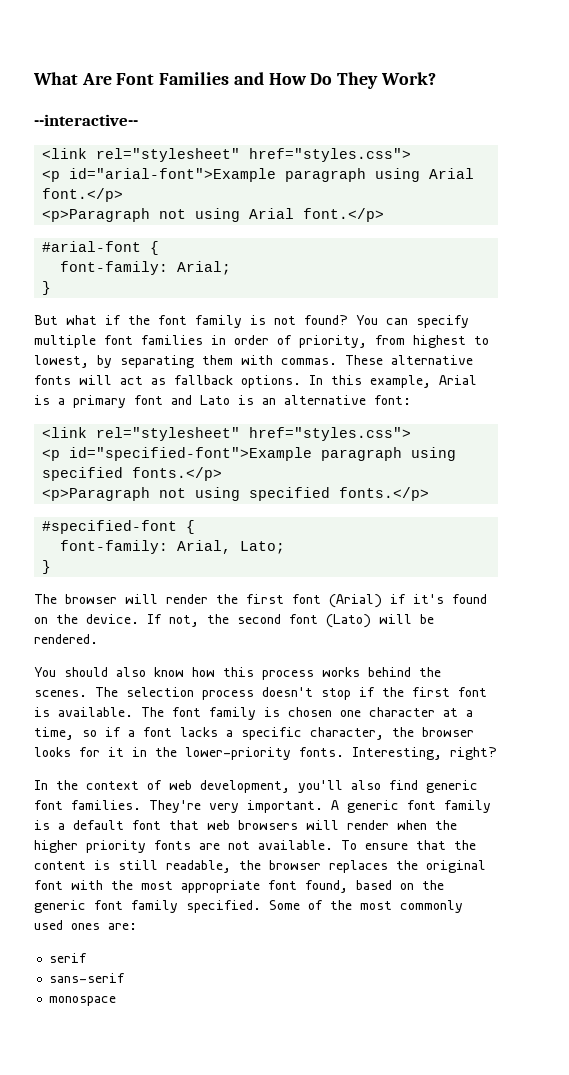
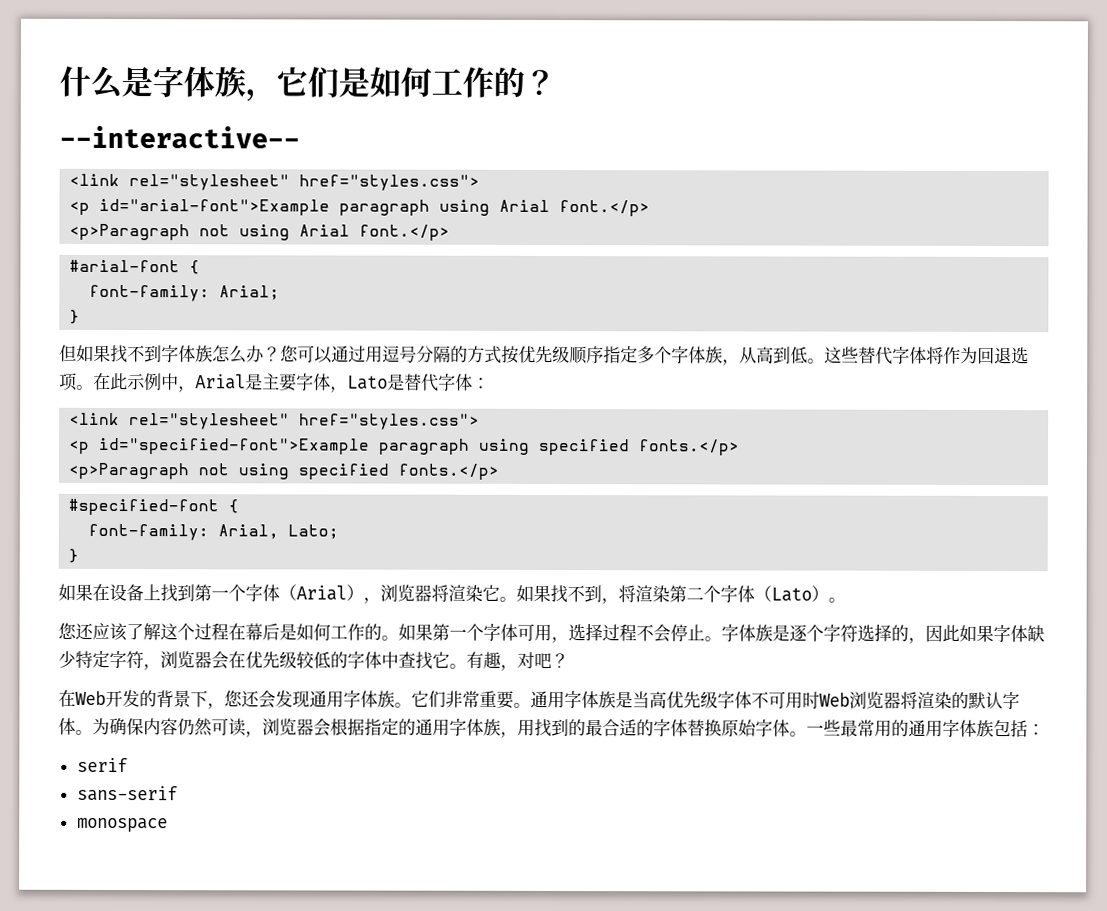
[33,72,436,89] What Are Font Families and How Do They Work? -> [59,65,556,102] 什么是字体族，它们是如何工作的？
[34,315,469,328] [34,335,489,348] [34,355,473,368] [34,375,477,388] [34,395,411,408] But what if the font family is not found? You can specify multiple font families in order of priority, from highest to lowest, by separating them with commas. These alternative fonts will act as fallback options. In this example, Arial is a primary font and Lato is an alternative font: -> [59,344,1029,366] [59,372,490,393] 但如果找不到字体族怎么办？您可以通过用逗号分隔的方式按优先级顺序指定多个字体族，从高到低。这些替代字体将作为回退选项。在此示例中，Arial是主要字体，Lato是替代字体：
[34,594,487,608] [34,614,434,628] [34,634,98,644] [34,667,441,680] [34,687,487,700] [34,707,473,720] [34,727,474,740] [34,747,497,760] [34,780,478,793] [34,800,491,813] [34,820,457,830] [34,840,476,853] [34,860,486,873] [34,880,444,893] [34,900,463,913] [34,920,137,930] The browser will render the first font (Arial) if it's found on the device. If not, the second font (Lato) will be rendered. // You should also know how this process works behind the scenes. The selection process doesn't stop if the first font is available. The font family is chosen one character at a time, so if a font lacks a specific character, the browser looks for it in the lower-priority fonts. Interesting, right? // In the context of web development, you'll also find generic font families. They're very important. A generic font family is a default font that web browsers will render when the higher priority fonts are not available. To ensure that the content is still readable, the browser replaces the original font with the most appropriate font found, based on the generic font family specified. Some of the most commonly used ones are: -> [58,583,846,605] [58,622,1045,644] [58,650,569,671] [58,689,1020,710] [58,717,1045,738] 如果在设备上找到第一个字体（Arial），浏览器将渲染它。如果找不到，将渲染第二个字体（Lato）。 // 您还应该了解这个过程在幕后是如何工作的。如果第一个字体可用，选择过程不会停止。字体族是逐个字符选择的，因此如果字体缺少特定字符，浏览器会在优先级较低的字体中查找它。有趣，对吧？ // 在Web开发的背景下，您还会发现通用字体族。它们非常重要。通用字体族是当高优先级字体不可用时Web浏览器将渲染的默认字体。为确保内容仍然可读，浏览器会根据指定的通用字体族，用找到的最合适的字体替换原始字体。一些最常用的通用字体族包括：

